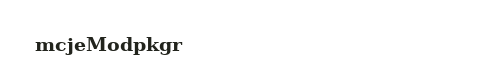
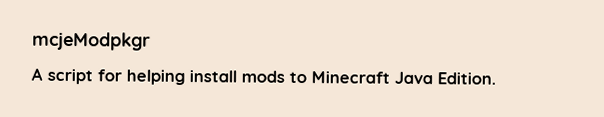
(183, 46) none -> [31,67,496,85] // A script for helping install mods to Minecraft Java Edition.

